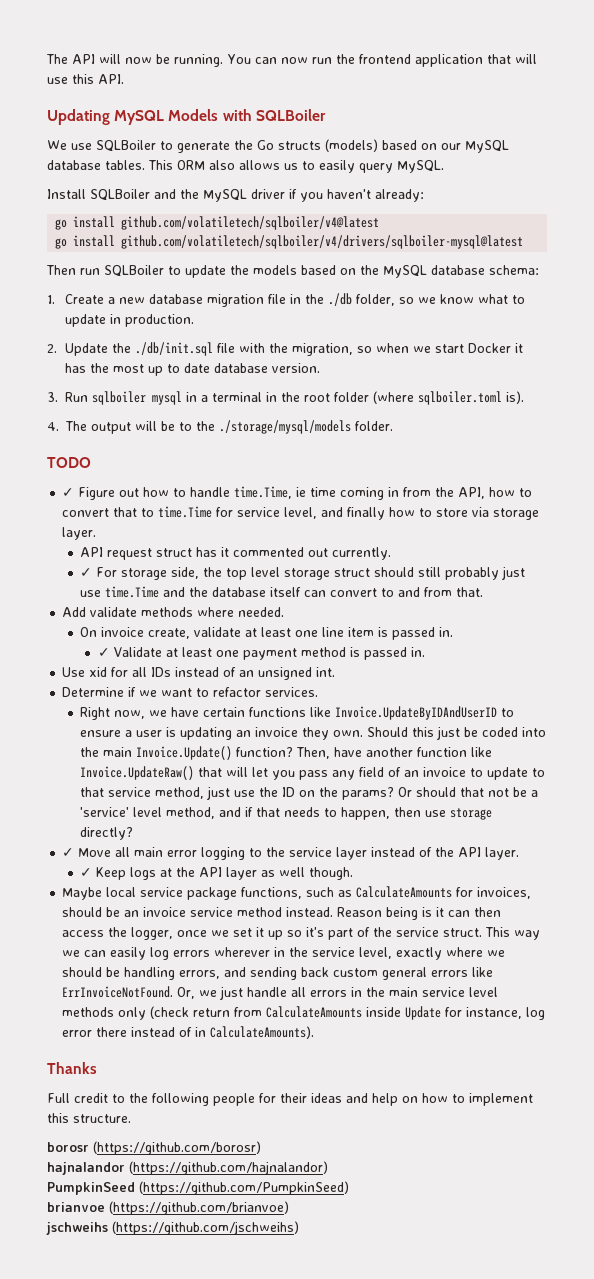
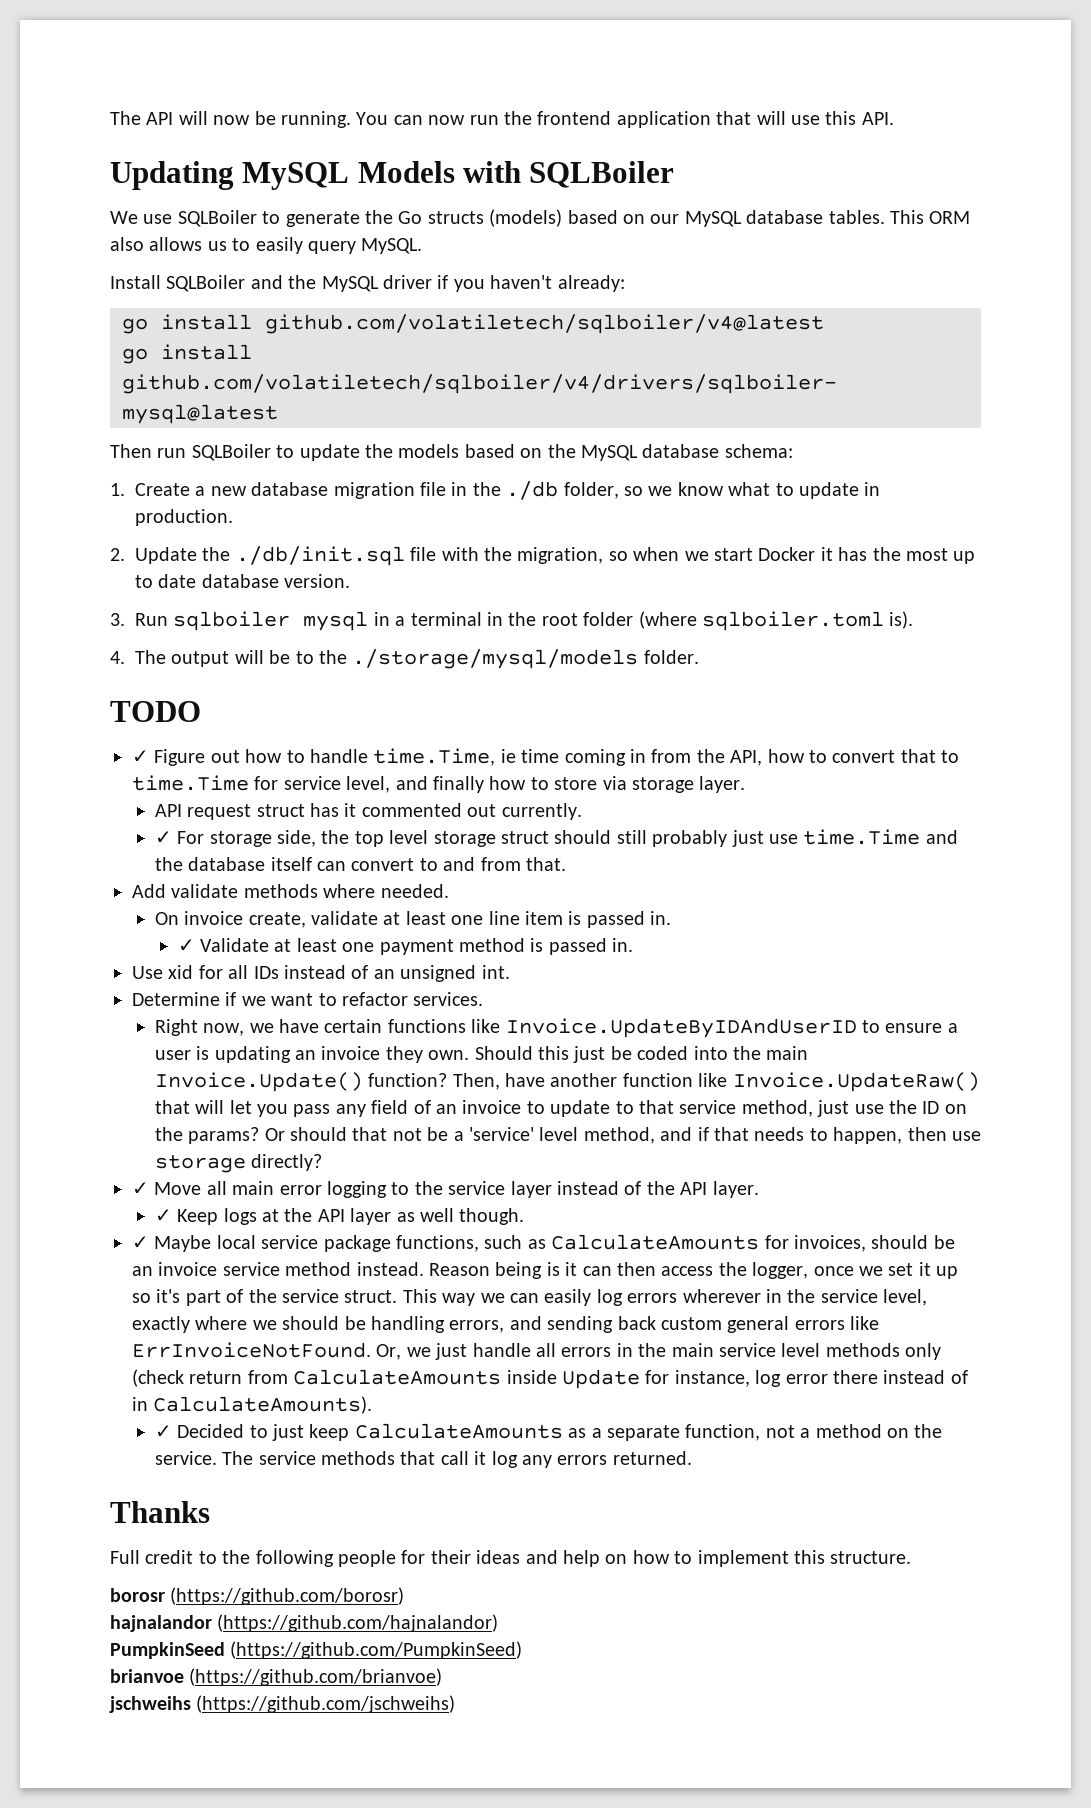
(354, 873) none -> [132,1236,149,1249] ✓
(315, 1032) none -> [154,1423,943,1441] [154,1451,692,1468] // ✓ Decided to just keep CalculateAmounts as a separate function, not a method on the service. The service methods that call it log any errors returned.

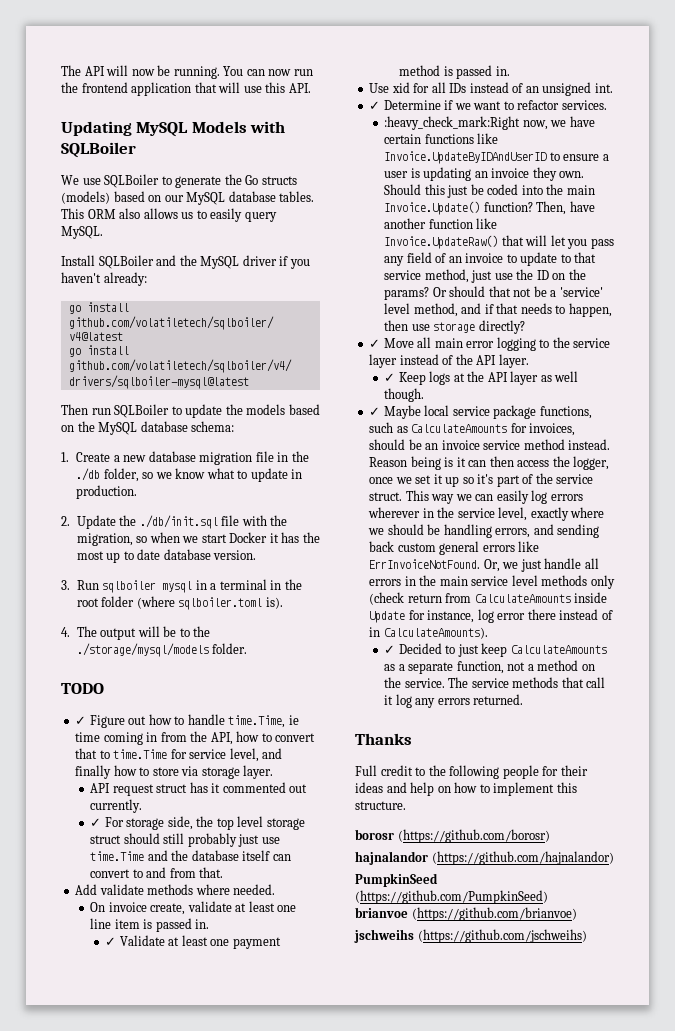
(510, 972) none -> [369,101,381,110] ✓
[154,1019,198,1036] Right -> [384,116,521,130] :heavy_check_mark:Right

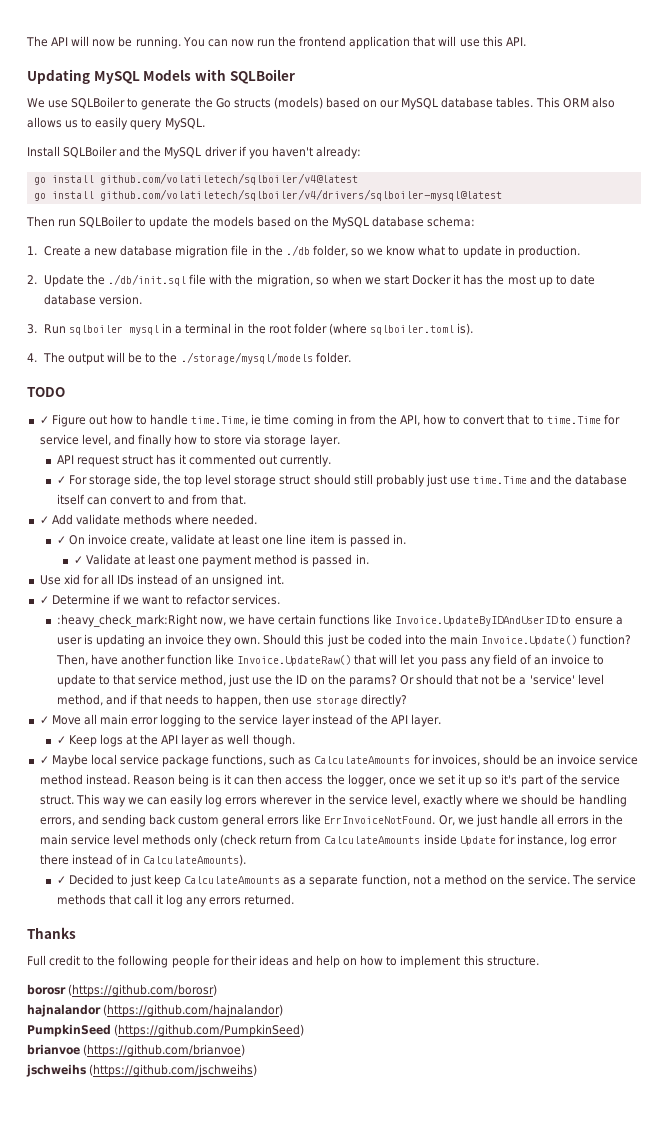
(224, 872) none -> [39,516,49,524] ✓
(276, 889) none -> [56,536,66,544] ✓

